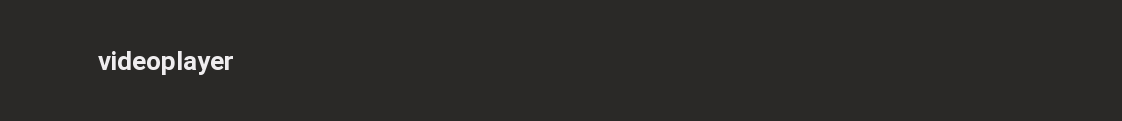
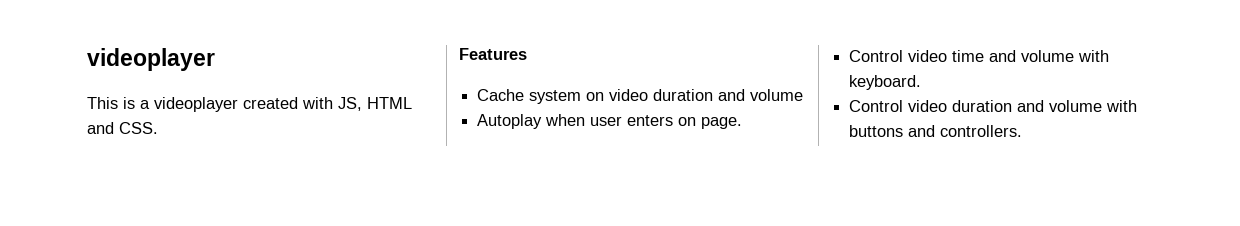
[98,51,234,75] videoplayer -> [87,48,215,71] [87,97,412,112] [87,122,158,134] [459,48,527,60] [477,89,804,104] [477,114,743,129] [849,50,1110,62] [849,75,922,90] [849,100,1138,112] [849,125,1023,137] videoplayer // This is a videoplayer created with JS, HTML and CSS. // Features // Cache system on video duration and volume // Autoplay when user enters on page. // Control video time and volume with keyboard. // Control video duration and volume with buttons and controllers.

